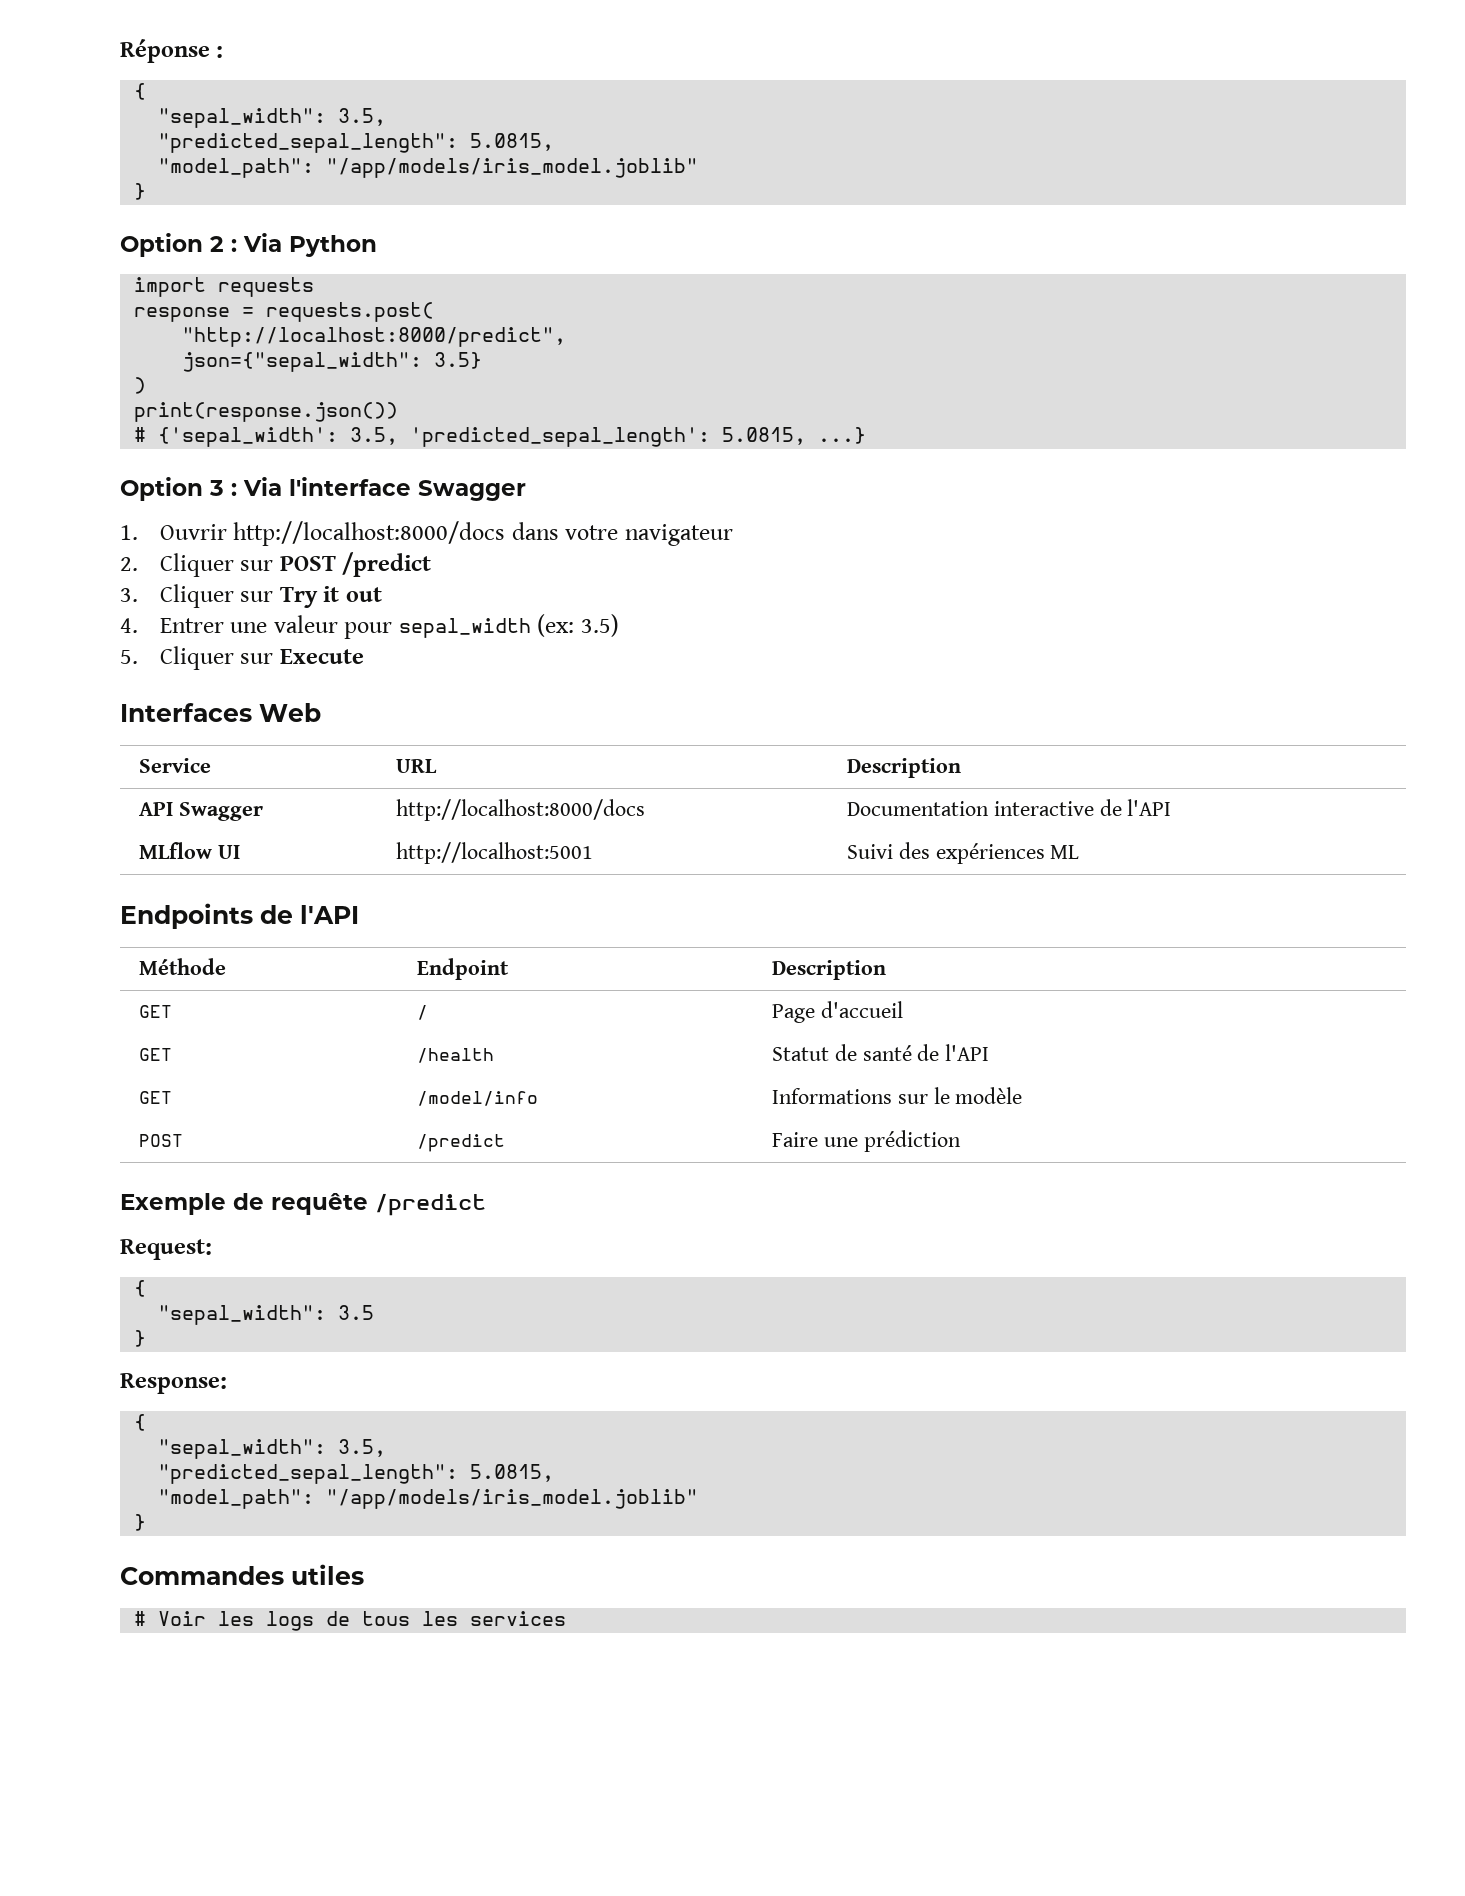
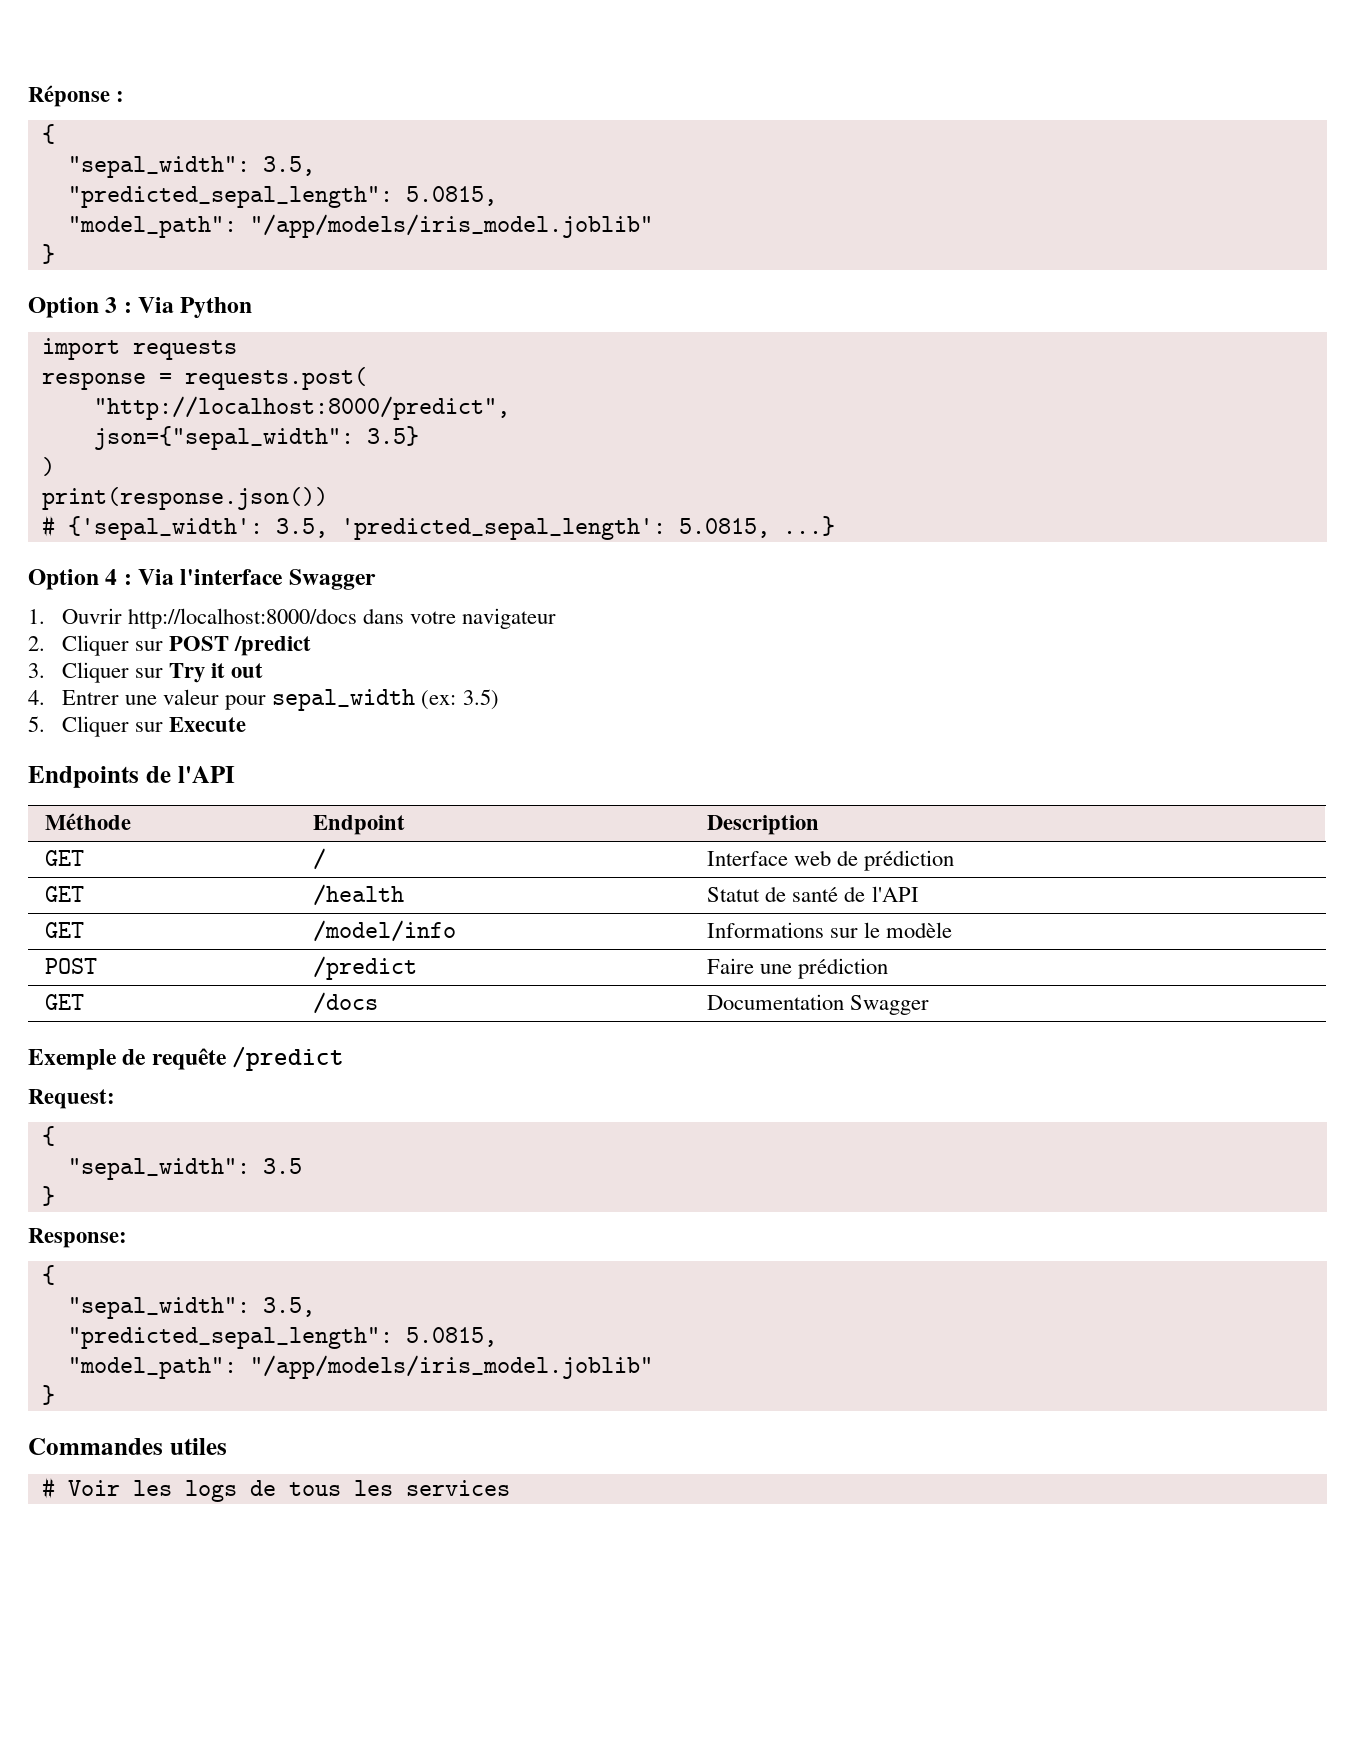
[210,236,224,252] 2 -> [105,297,118,313] 3
[209,480,224,496] 3 -> [105,569,118,585] 4
[120,703,321,722] [139,758,212,773] [396,759,438,773] [847,758,962,778] [139,802,263,821] [396,799,646,821] [847,799,1172,816] [139,842,240,859] [396,842,594,864] [847,842,1080,864] // Interfaces Web // Service | URL | Description // API Swagger | http://localhost:8000/docs | Documentation interactive de l'API // MLflow UI | http://localhost:5001 | Suivi des expériences ML -> (247, 724) none
[772,1001,903,1023] Page d'accueil -> [707,850,955,871] Interface web de prédiction
(961, 1141) none -> [45,994,85,1010] [313,992,379,1014] [707,994,930,1015] // GET | /docs | Documentation Swagger

